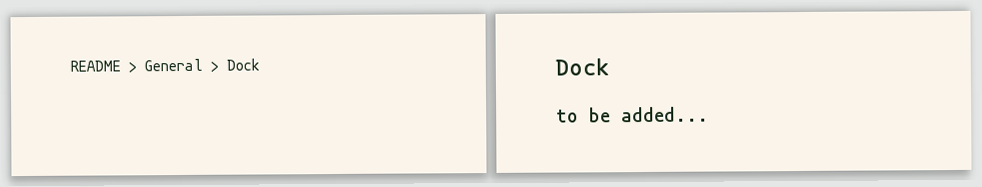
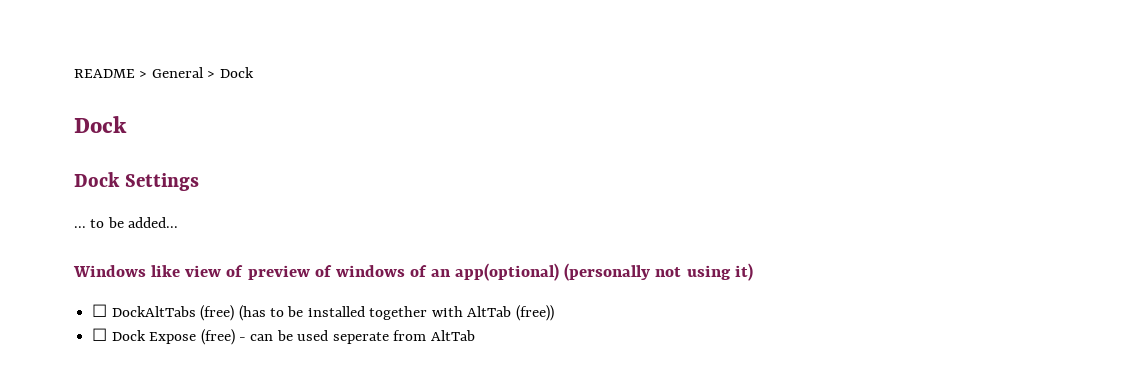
(609, 67) none -> [74,172,199,191] [74,226,86,228] Dock Settings // ...
(709, 114) none -> [73,263,753,281] [92,304,554,321] [92,328,475,345] // Windows like view of preview of windows of an app(optional) (personally not using it) // ☐ DockAltTabs (free) (has to be installed together with AltTab (free)) // ☐ Dock Expose (free) - can be used seperate from AltTab

